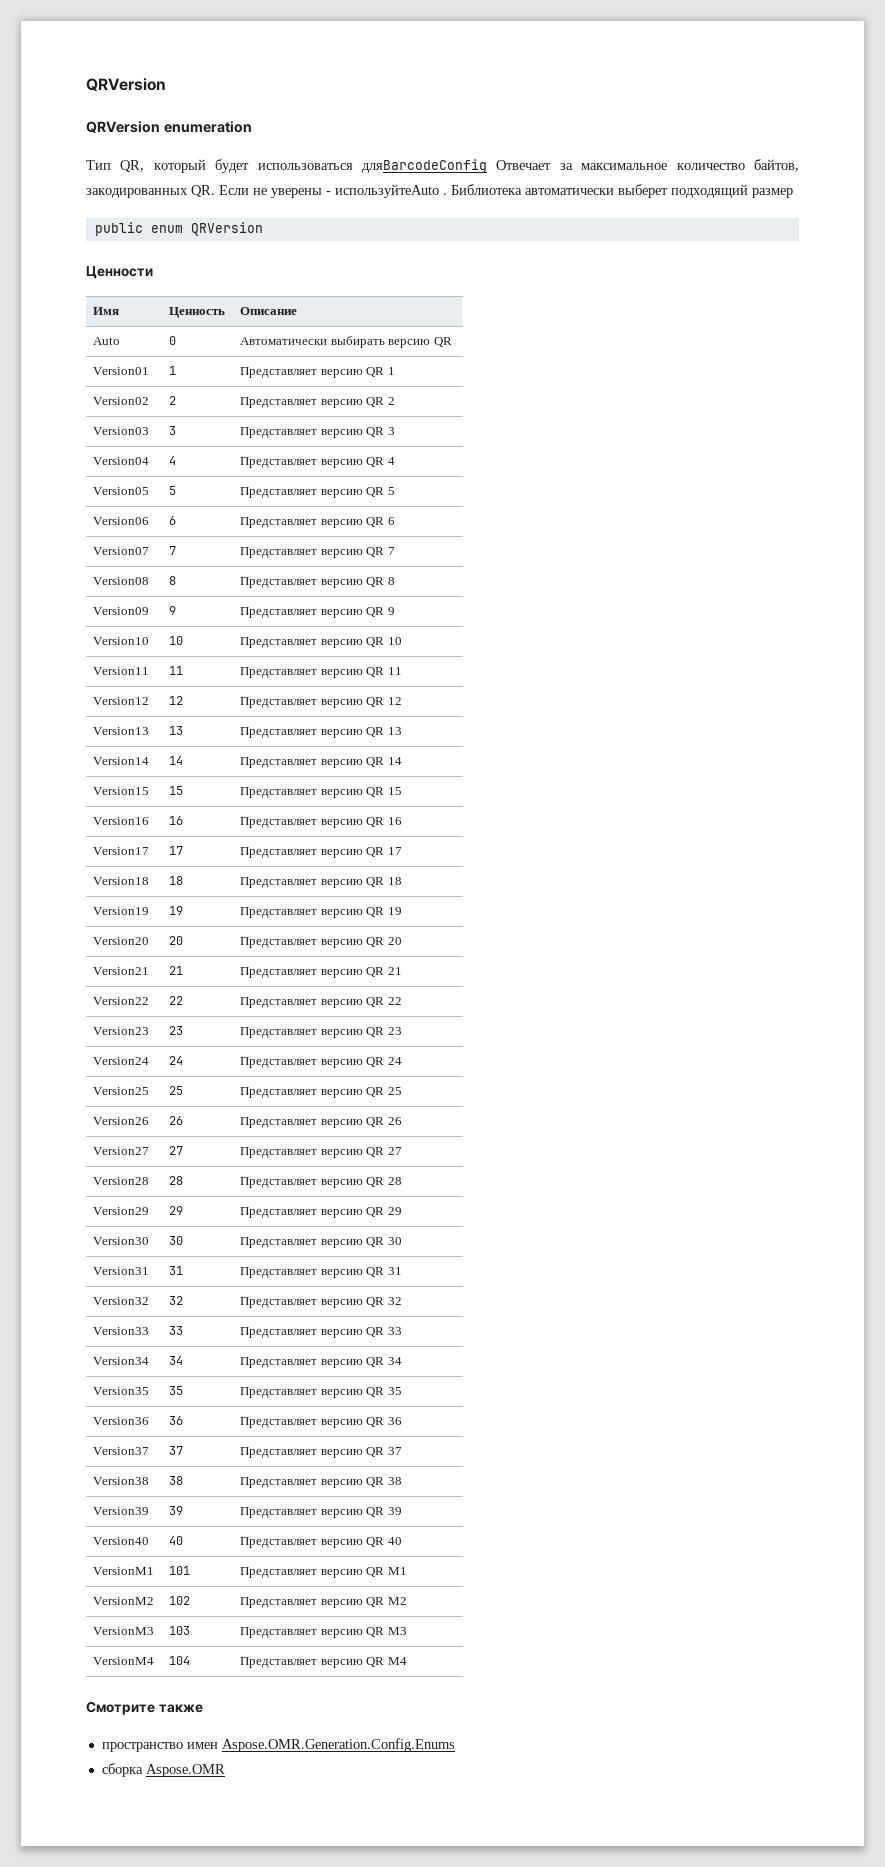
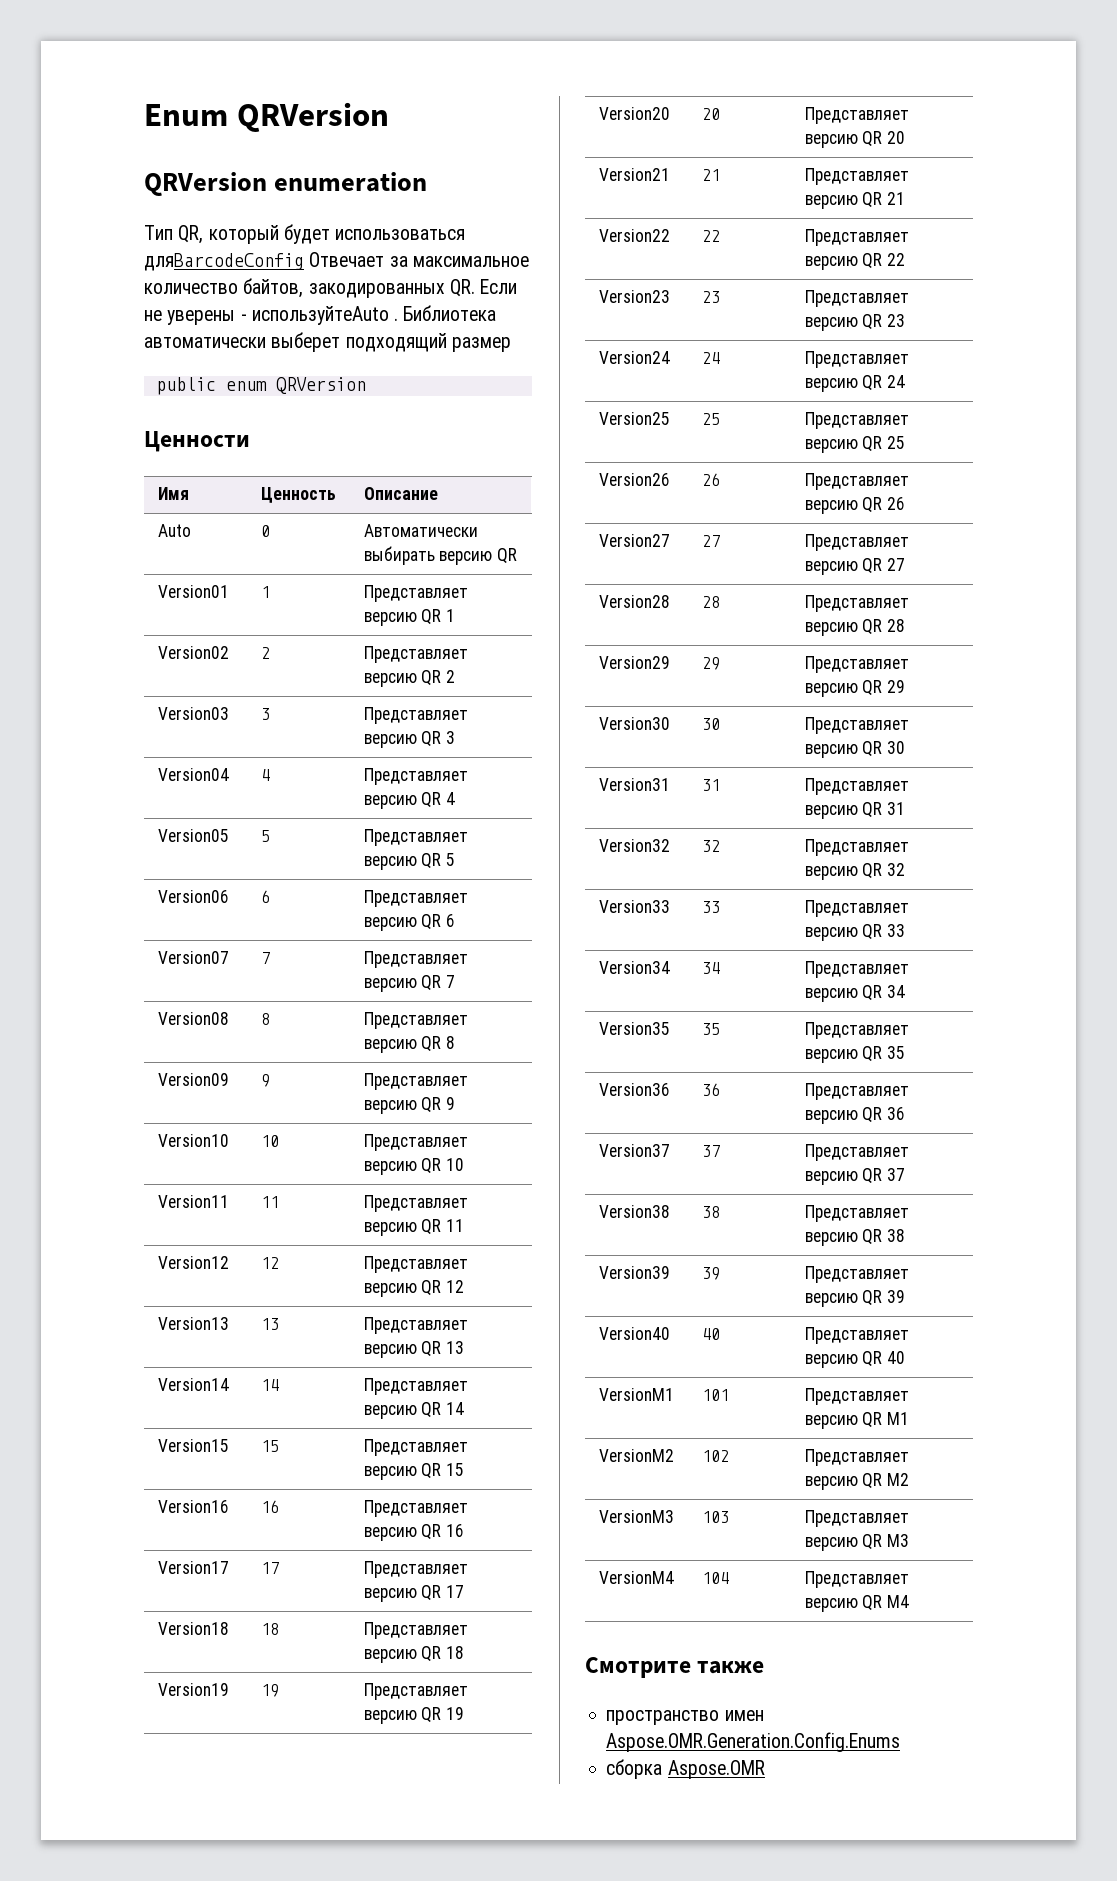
(86, 84) none -> [144,104,228,126] Enum

